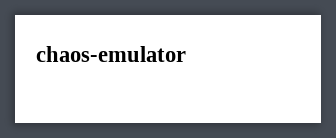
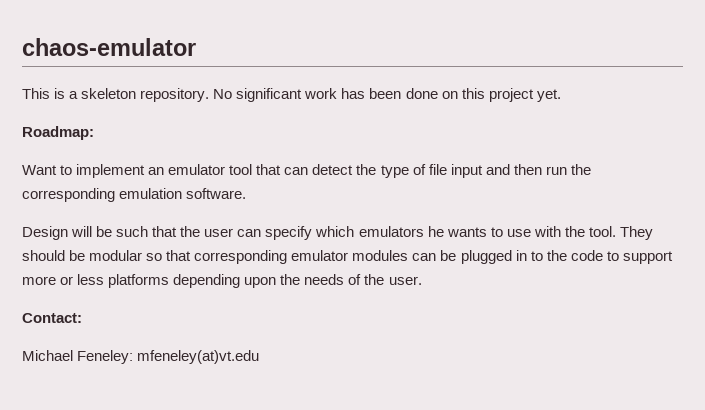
(186, 54) none -> [22,88,561,102] [22,126,94,140] [22,164,591,178] [22,188,247,202] [22,226,653,240] [22,250,673,264] [22,274,422,288] [22,313,82,323] [22,350,260,364] // This is a skeleton repository. No significant work has been done on this project yet. // Roadmap: // Want to implement an emulator tool that can detect the type of file input and then run the corresponding emulation software. // Design will be such that the user can specify which emulators he wants to use with the tool. They should be modular so that corresponding emulator modules can be plugged in to the code to support more or less platforms depending upon the needs of the user. // Contact: // Michael Feneley: mfeneley(at)vt.edu

